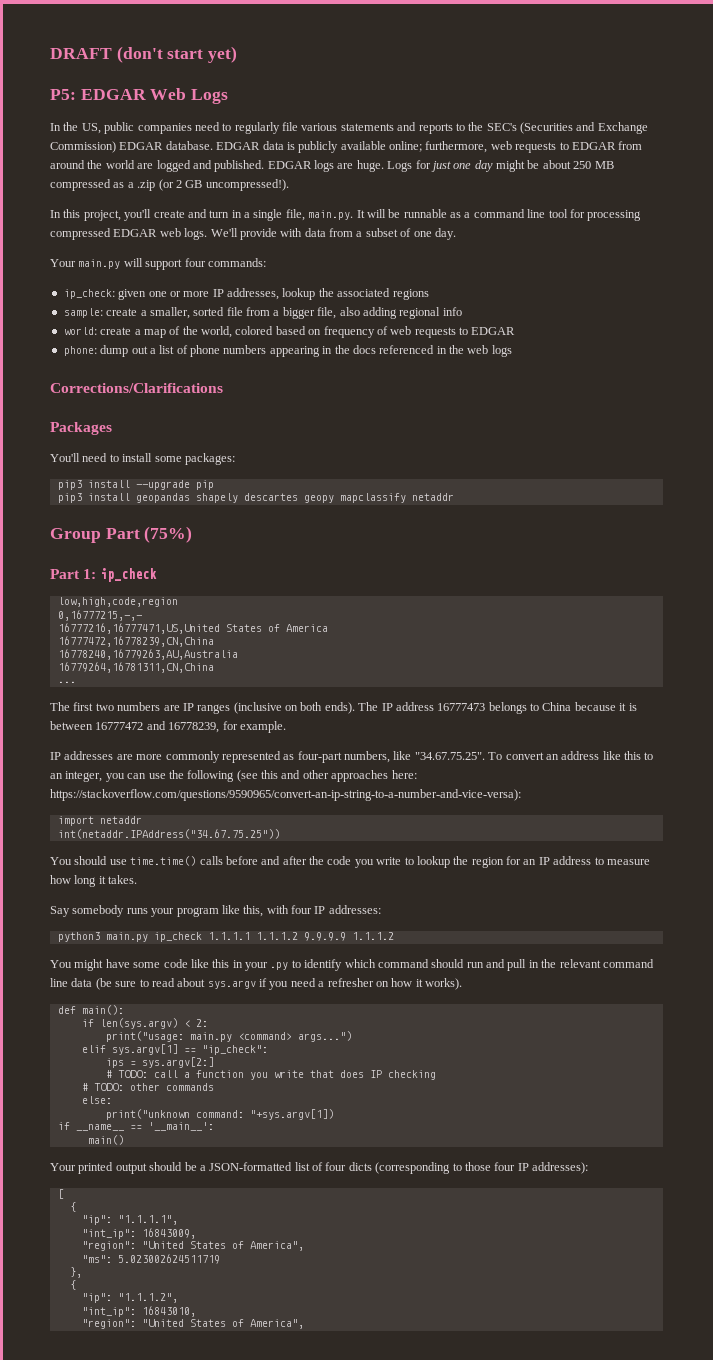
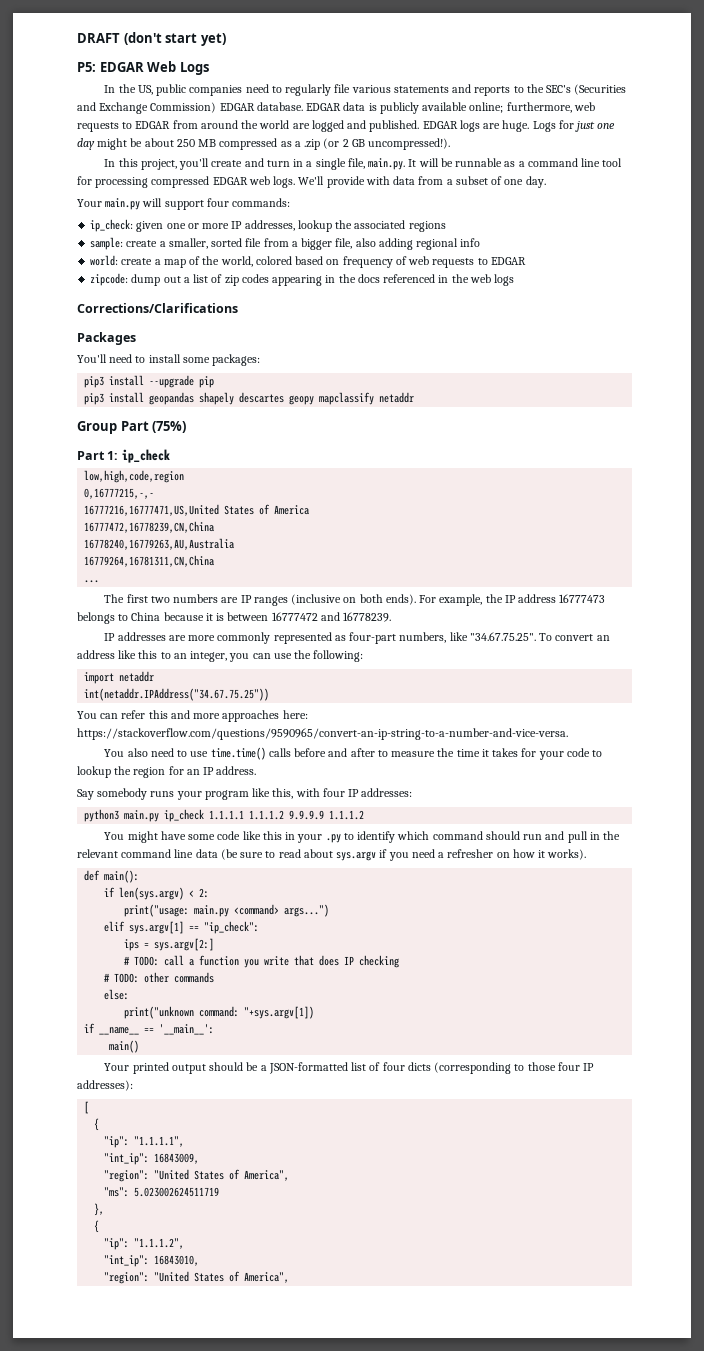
[63,346,97,356] phone: -> [90,273,129,286] zipcode:
[190,345,267,357] phone numbers -> [224,274,269,286] zip codes
[358,702,379,711] The -> [419,594,503,606] For example, the
[168,721,286,733] 16778239, for example. -> [343,612,392,622] 16778239.
[187,770,417,782] [50,789,521,801] [57,816,142,826] [57,829,280,839] [50,856,108,865] following (see this and other approaches here: https://stackoverflow.com/questions/9590965/convert-an-ip-string-to-a-number-and-vice-versa): // import netaddr // int(netaddr.IPAddress("34.67.75.25")) // You should -> [313,650,364,662] [84,671,155,684] [84,688,270,701] [77,710,308,722] [77,728,568,740] [104,748,188,757] following: // import netaddr // int(netaddr.IPAddress("34.67.75.25")) // You can refer this and more approaches here: https://stackoverflow.com/questions/9590965/convert-an-ip-string-to-a-number-and-vice-versa. // You also need to
[309,856,402,868] the code you write -> [377,748,590,760] to measure the time it takes for your code
[553,856,650,865] [50,875,138,887] address to measure how long it takes. -> [216,766,257,775] address.

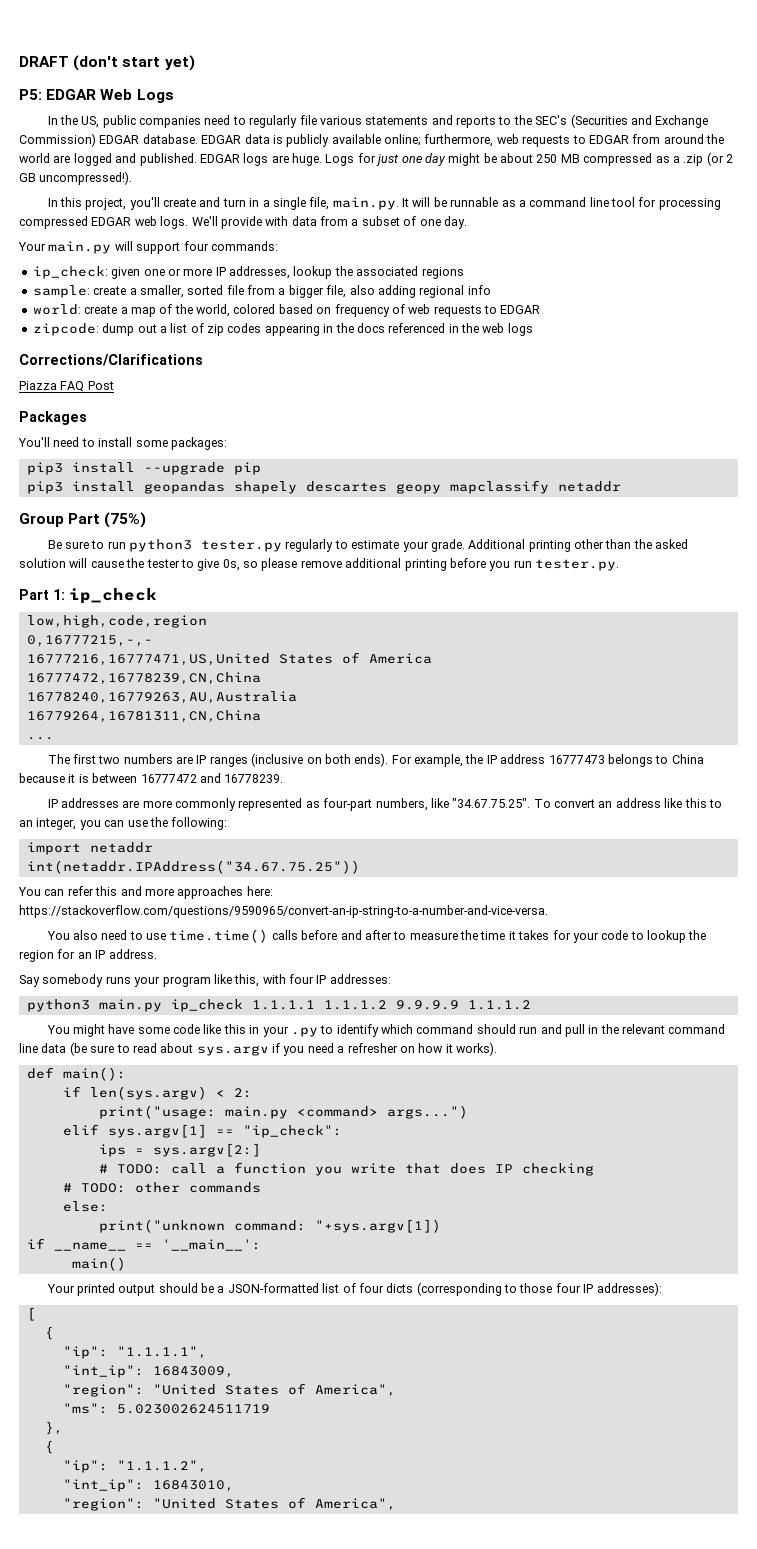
(238, 308) none -> [19,381,114,392] // Piazza FAQ Post
(187, 427) none -> [47,539,689,552] [19,558,619,571] // Be sure to run python3 tester.py regularly to estimate your grade. Additional printing other than the asked solution will cause the tester to give 0s, so please remove additional printing before you run tester.py.

